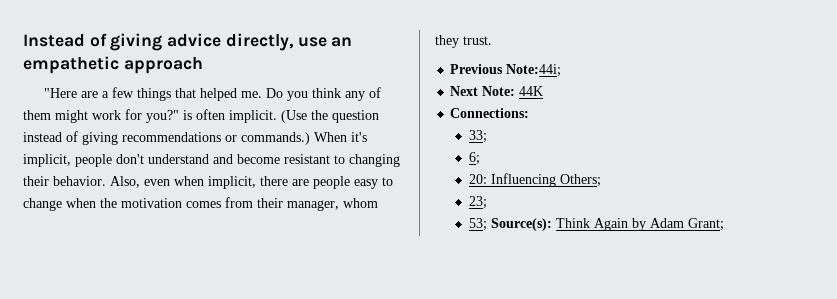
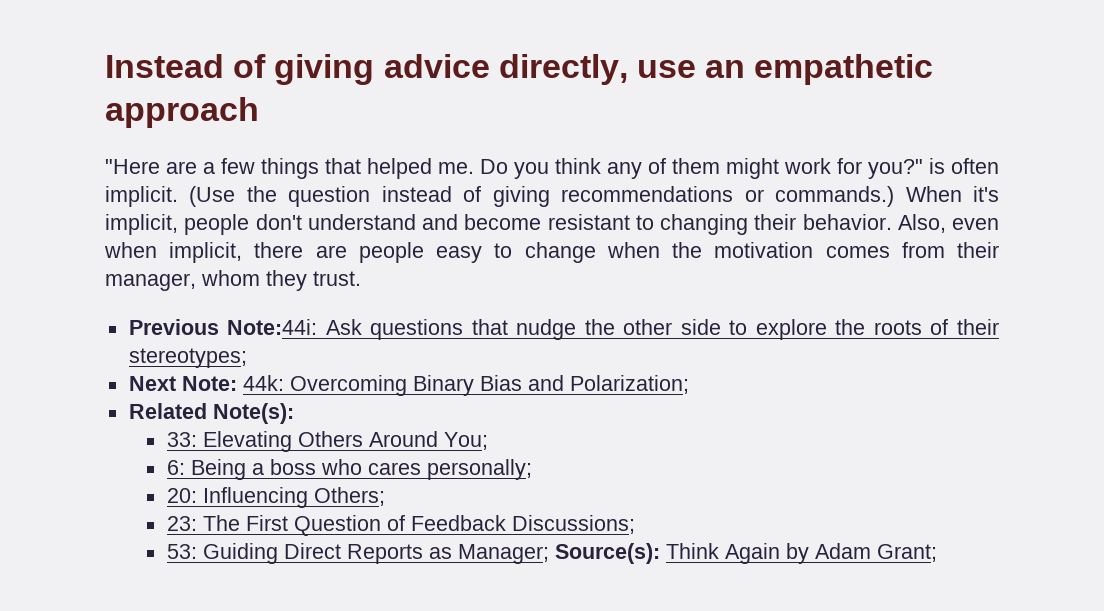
[506,64,562,77] [450,86,544,96] [450,108,530,118] [468,130,487,143] [468,152,480,165] [468,173,601,187] [468,196,487,209] [468,218,487,231] Note:44i; // Next Note: 44K // Connections: // 33; // 6; // 20: Influencing Others; // 23; // 53; -> [227,319,999,340] [128,348,247,368] [128,375,689,396] [128,403,294,424] [166,431,488,452] [166,459,532,480] [166,487,385,508] [166,515,635,536] [166,543,549,564] Note:44i: Ask questions that nudge the other side to explore the roots of their stereotypes; // Next Note: 44k: Overcoming Binary Bias and Polarization; // Related Note(s): // 33: Elevating Others Around You; // 6: Being a boss who cares personally; // 20: Influencing Others; // 23: The First Question of Feedback Discussions; // 53: Guiding Direct Reports as Manager;

